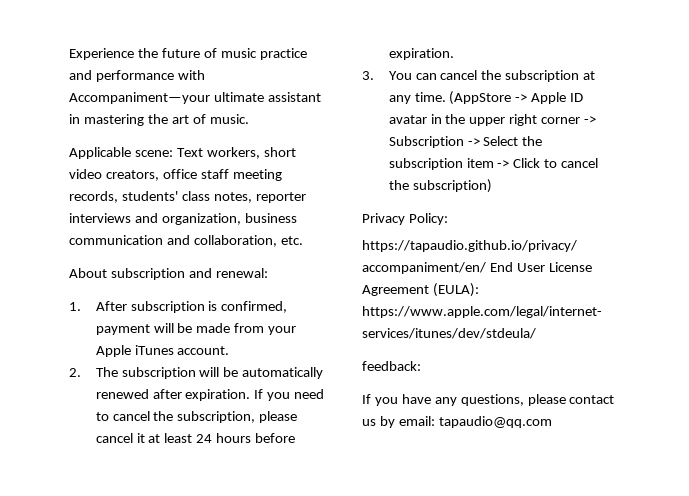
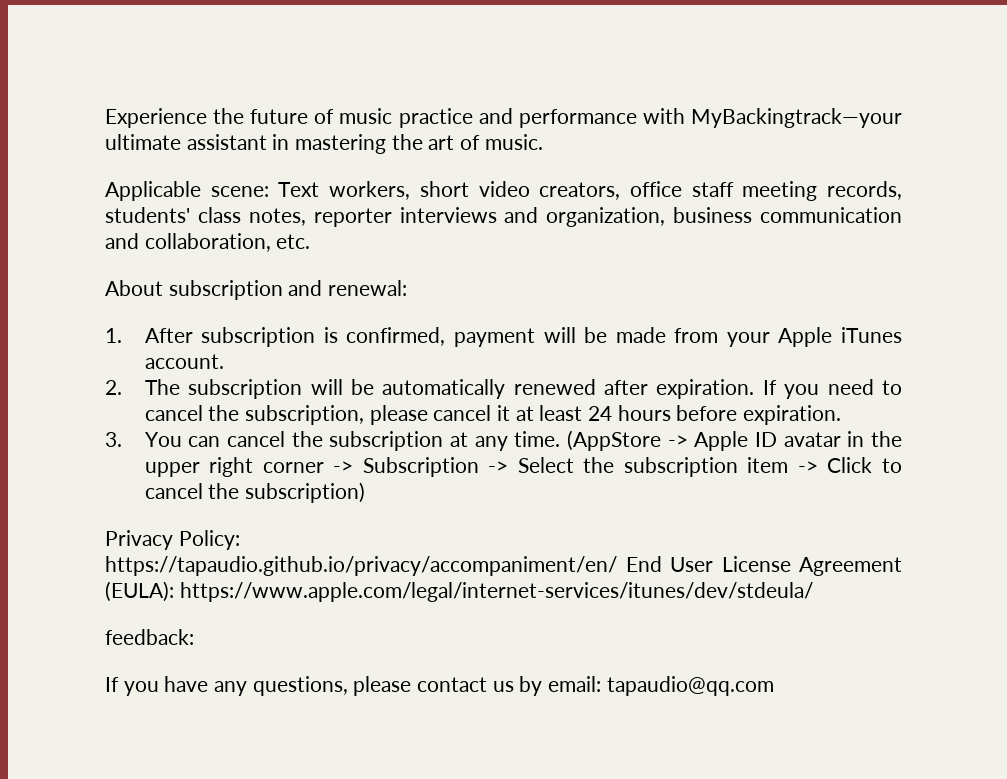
[69,92,210,104] Accompaniment—your -> [690,108,902,128] MyBackingtrack—your

